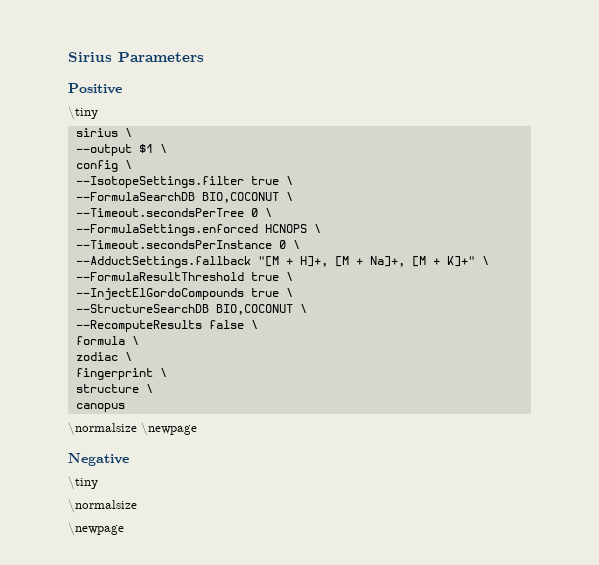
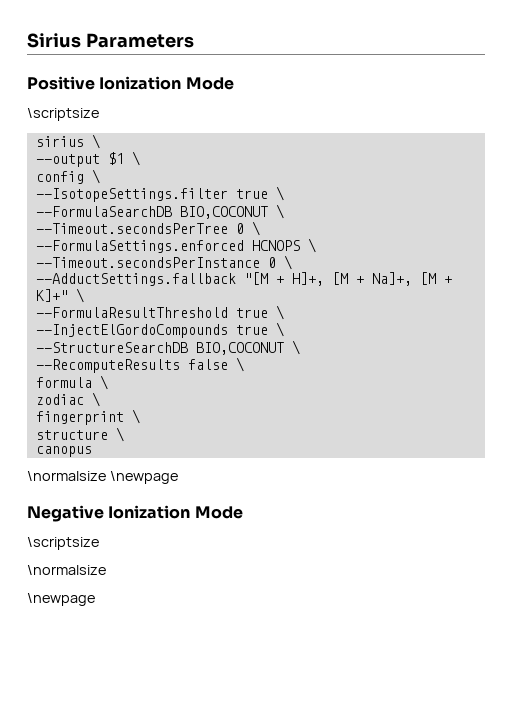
[68,106,98,120] // \tiny -> [99,76,234,90] [27,108,99,121] Ionization Mode // \scriptsize
[68,476,98,490] // \tiny -> [108,505,243,519] [27,537,99,550] Ionization Mode // \scriptsize

